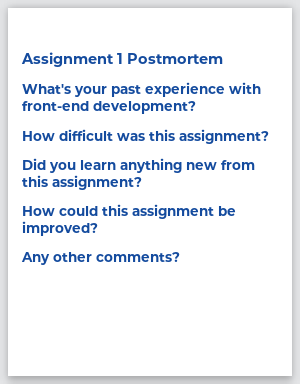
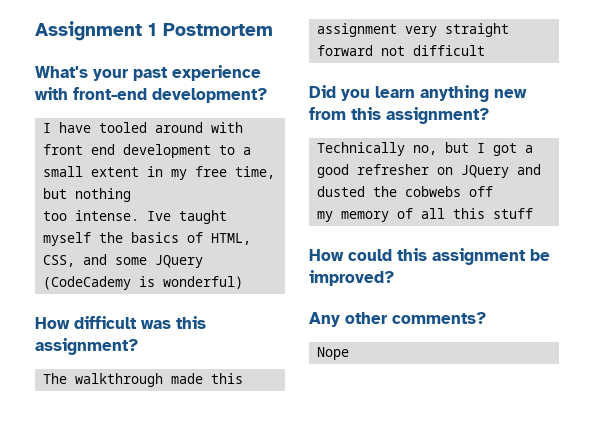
(196, 107) none -> [43,122,244,133] [43,144,252,158] [43,166,276,180] [43,188,132,202] [43,210,228,224] [43,232,252,246] [43,254,204,268] [43,276,244,290] // I have tooled around with front end development to a small extent in my free time, but nothing // too intense. Ive taught myself the basics of HTML, CSS, and some JQuery (CodeCademy is wonderful)
(269, 136) none -> [43,373,244,387] [317,23,510,37] [317,45,486,56] // The walkthrough made this assignment very straight forward not difficult
(142, 182) none -> [317,142,534,156] [317,164,542,178] [317,186,494,197] [317,208,534,222] // Technically no, but I got a good refresher on JQuery and dusted the cobwebs off // my memory of all this stuff
(180, 257) none -> [317,347,350,360] // Nope

